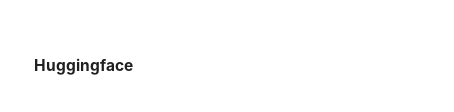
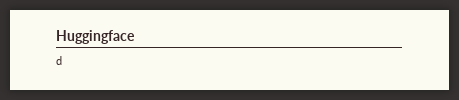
(133, 66) none -> [56,56,62,65] // d

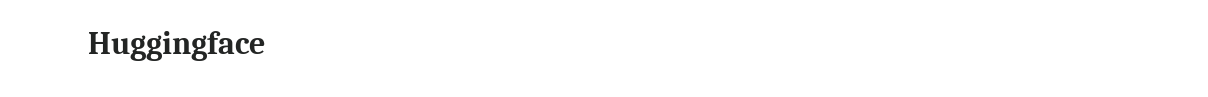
[56,56,62,65] // d -> (265, 46) none

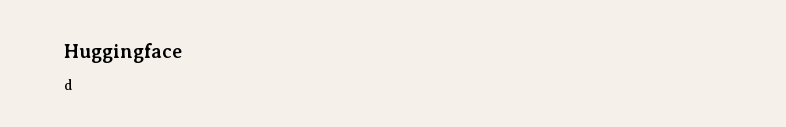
(265, 46) none -> [64,79,72,90] // d

